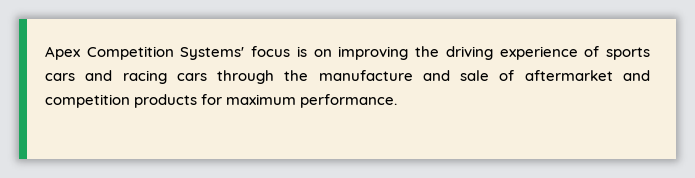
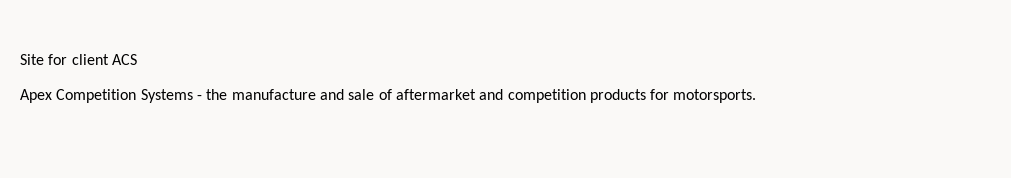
[45,46,651,60] [45,70,275,84] Apex Competition Systems' focus is on improving the driving experience of sports cars and racing cars through -> [20,54,137,65] [20,89,202,103] Site for client ACS // Apex Competition Systems -
[226,94,398,108] maximum performance. -> [673,89,757,103] motorsports.

